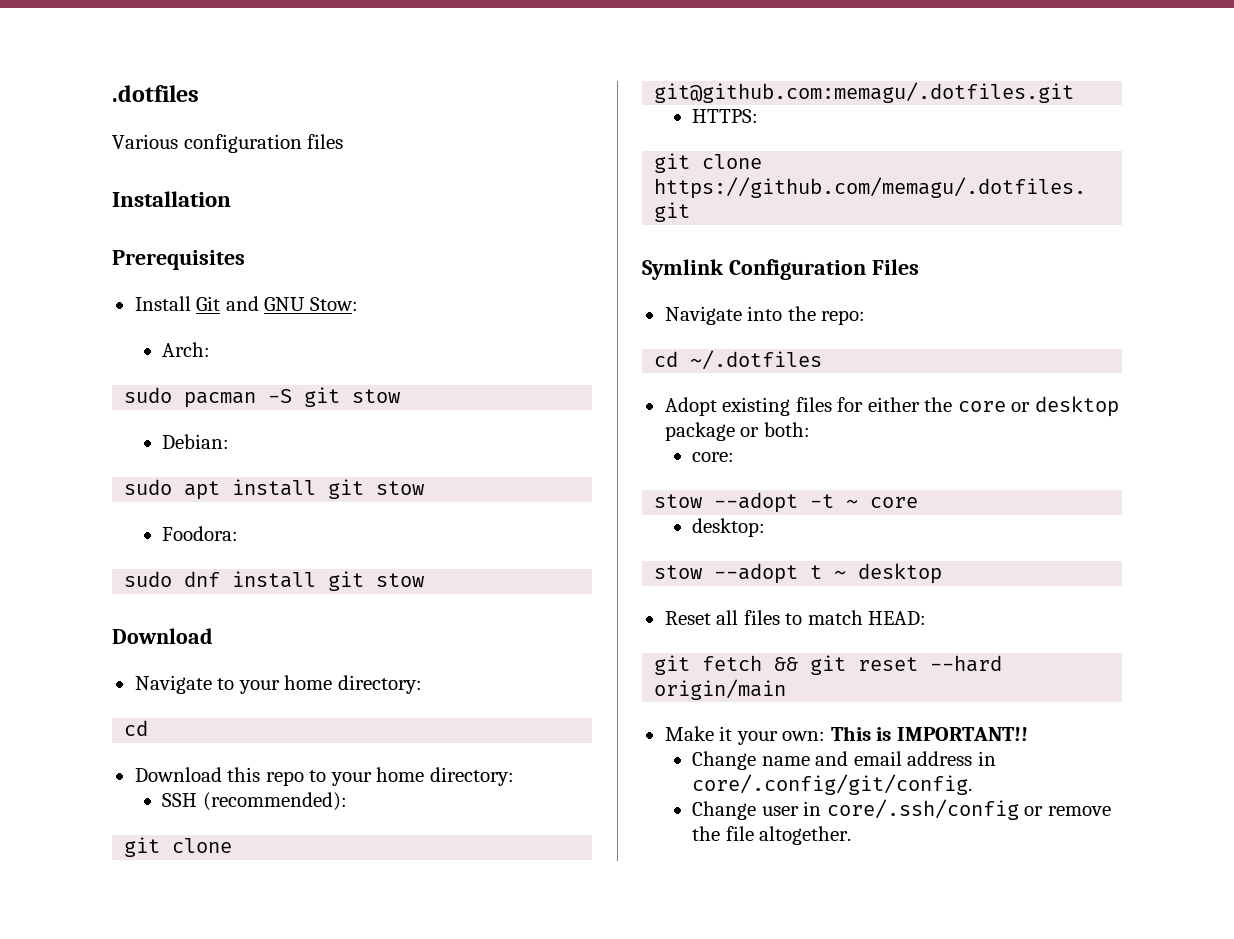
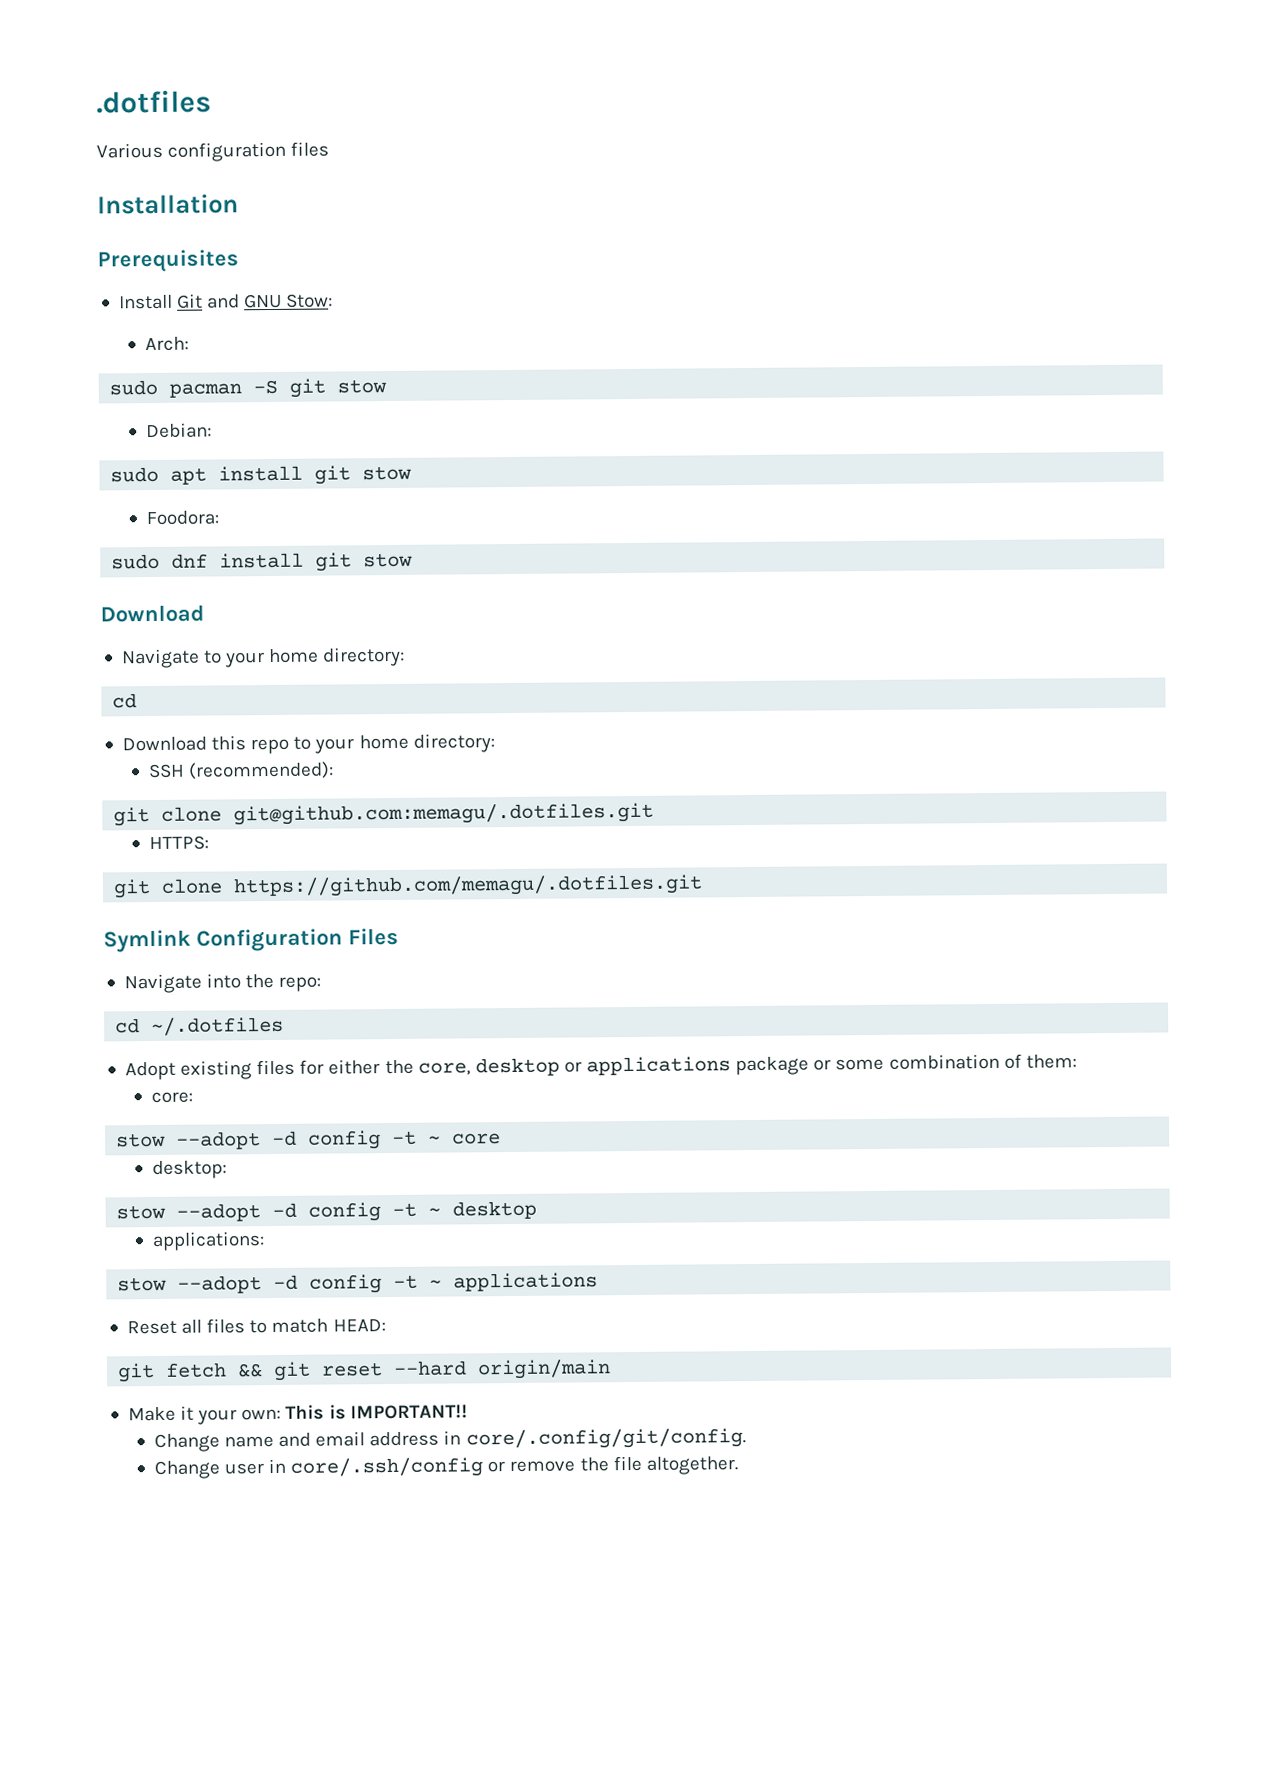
[957,396,1119,417] [664,422,810,441] core or desktop package or both: -> [417,1053,1077,1077] core, desktop or applications package or some combination of them:
(799, 502) none -> [272,1130,382,1150] -d config
[810,565,823,579] t -> [272,1202,418,1222] -d config -t
(943, 573) none -> [151,1231,265,1252] [117,1272,599,1294] // applications: // stow --adopt -d config -t ~ applications

